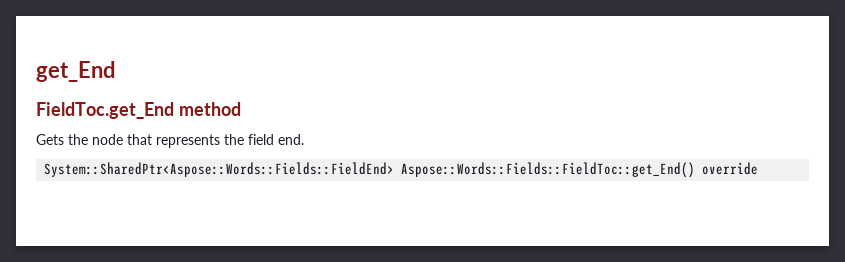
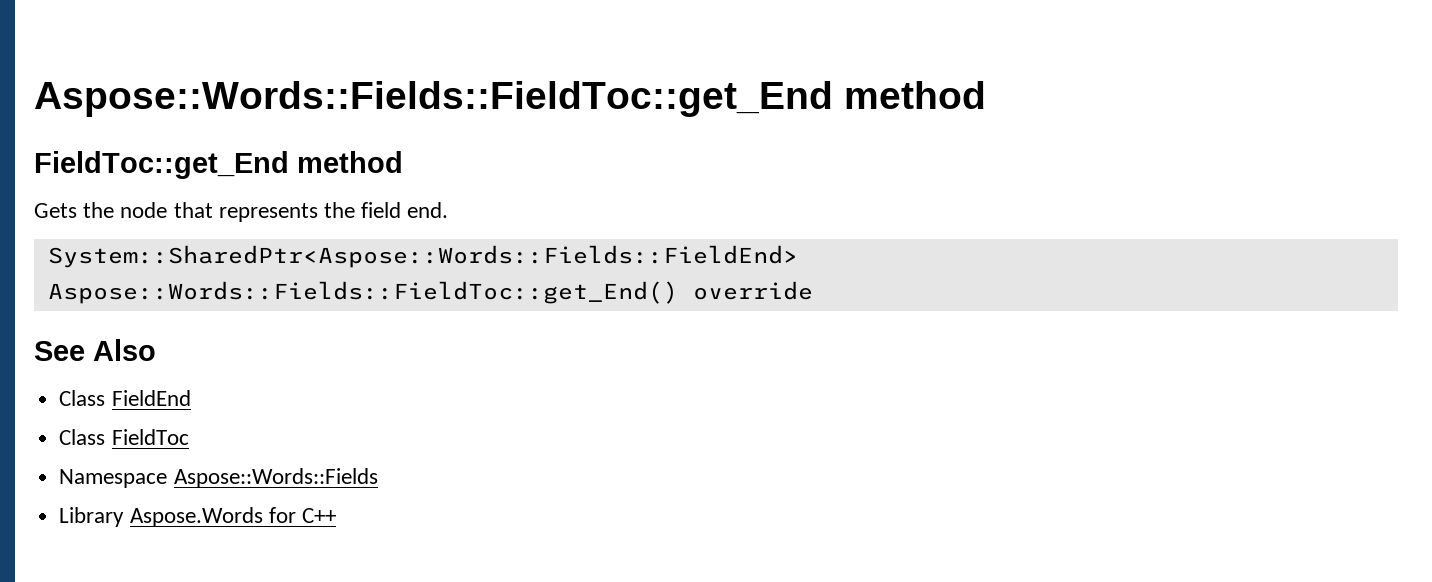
[36,61,115,82] [36,102,174,119] get_End // FieldToc.get_End -> [34,81,986,117] [34,151,289,179] Aspose::Words::Fields::FieldToc::get_End method // FieldToc::get_End
(759, 168) none -> [34,339,156,361] [59,390,191,406] [59,429,189,445] [59,468,378,488] [59,507,336,527] // See Also // Class FieldEnd // Class FieldToc // Namespace Aspose::Words::Fields // Library Aspose.Words for C++

